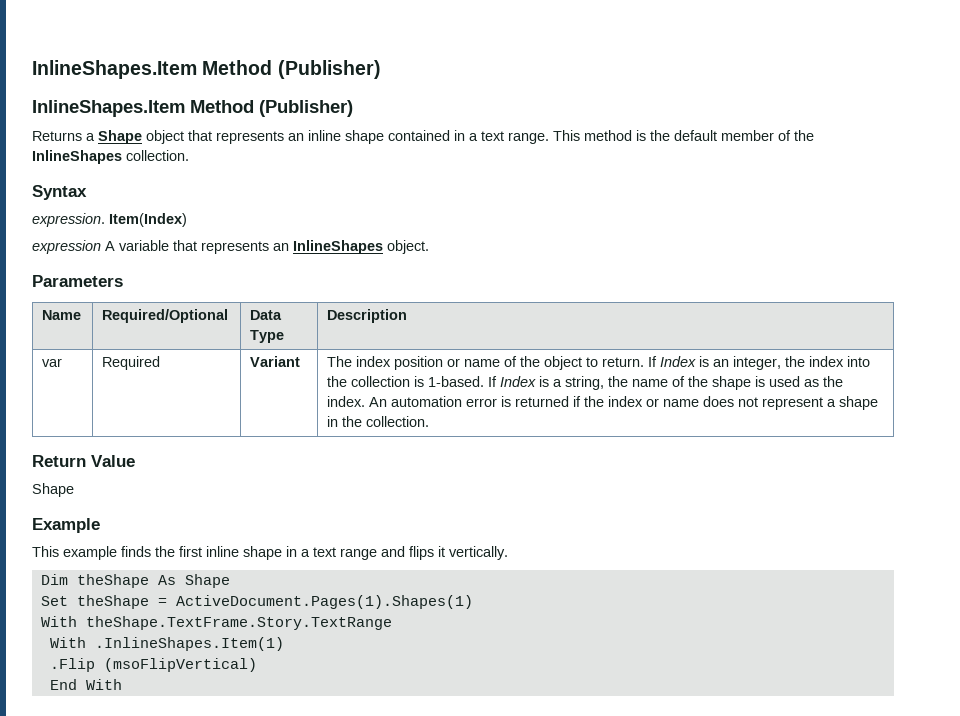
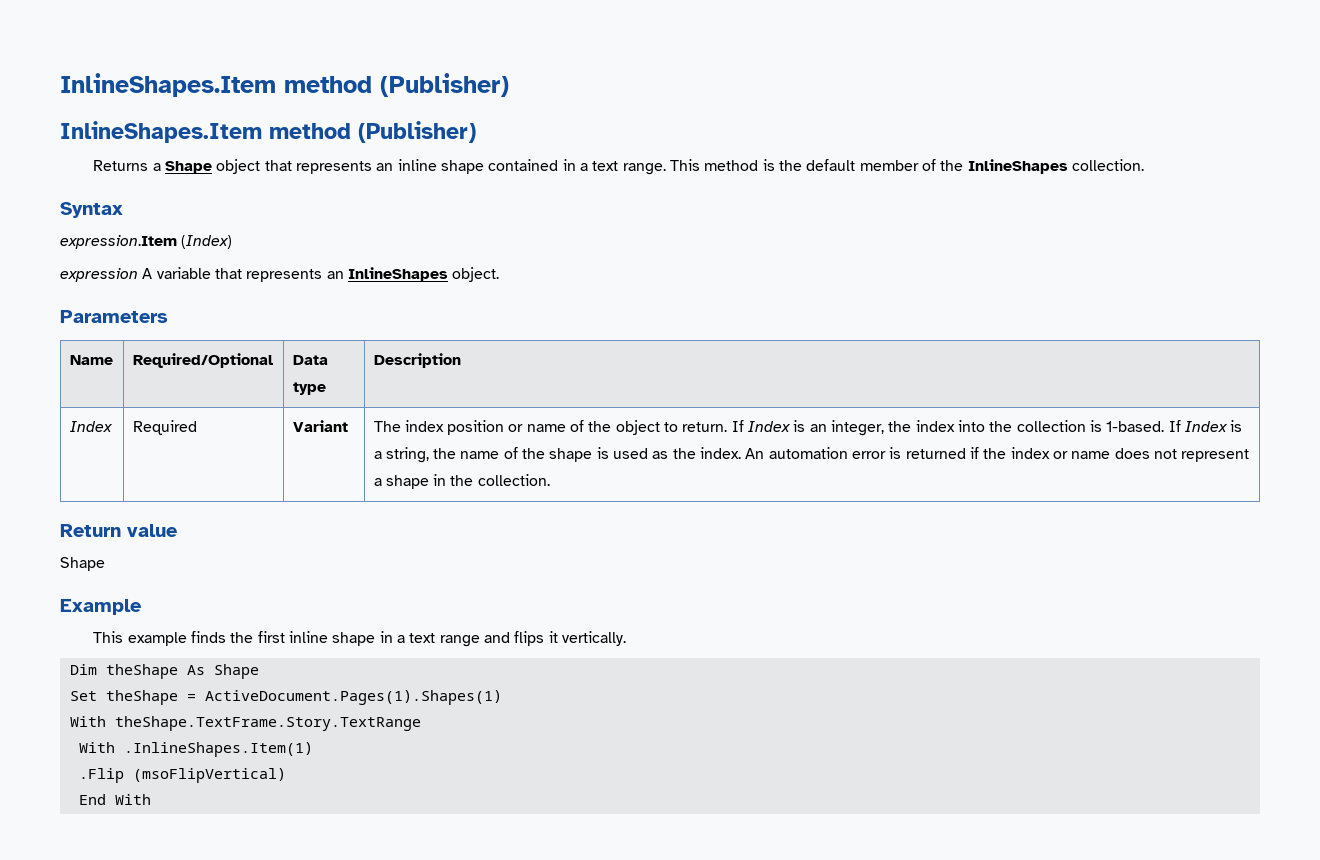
[32,60,273,79] InlineShapes.Item Method -> [60,73,372,97] InlineShapes.Item method
[190,100,254,113] Method -> [269,123,351,139] method
[32,213,187,227] expression. Item(Index) -> [60,235,233,249] expression.Item (Index)
[250,330,285,343] Type -> [292,382,326,395] type
[42,358,63,367] var -> [69,421,113,432] Index
[91,455,135,467] Value -> [127,524,177,537] value

